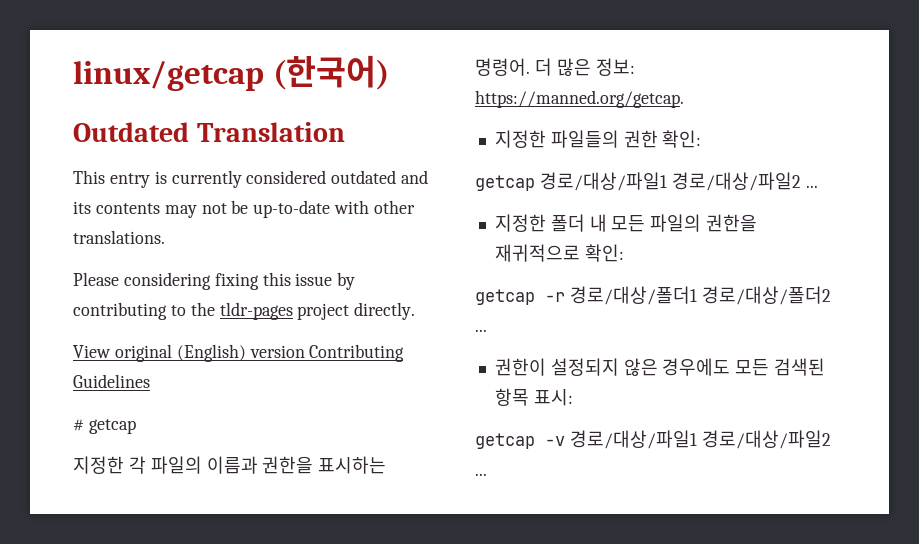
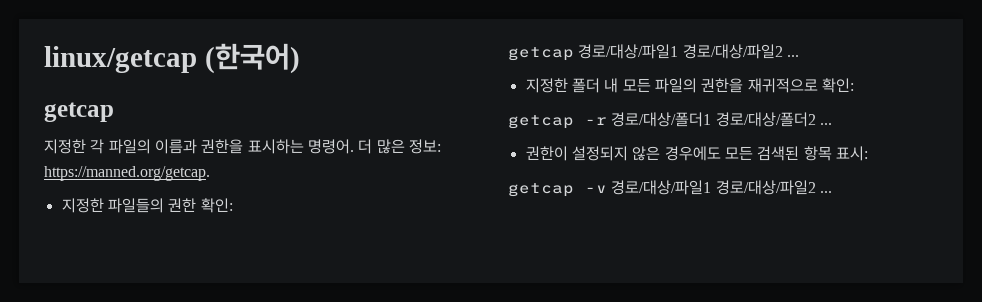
[73,122,345,142] [73,170,429,188] [73,200,416,218] [73,230,165,244] [73,272,356,290] [73,302,416,320] [73,344,405,362] [73,374,150,388] [73,419,84,431] Outdated Translation // This entry is currently considered outdated and its contents may not be up-to-date with other translations. // Please considering fixing this issue by contributing to the tldr-pages project directly. // View original (English) version Contributing Guidelines // # -> (300, 58) none

